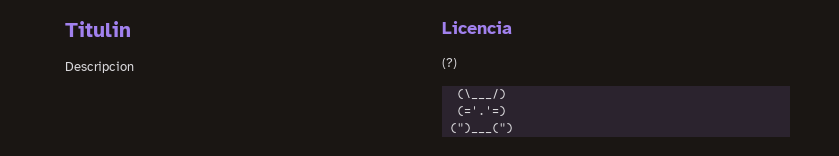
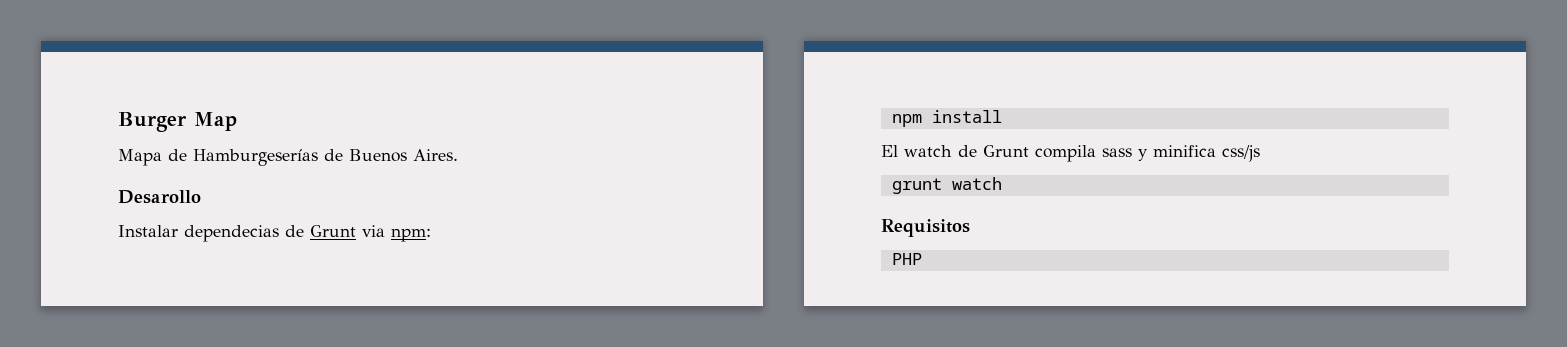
[65,21,131,37] [65,61,134,73] [442,21,512,34] [442,58,457,69] [456,89,506,100] [456,106,506,117] [449,123,513,134] Titulin // Descripcion // Licencia // (?) // (\___/) // (='.'=) // (")___(") -> [118,112,237,132] [118,149,458,166] [118,190,201,204] [118,225,431,242] [891,110,1002,127] [881,145,1260,162] [891,177,1002,194] [881,219,970,237] [891,253,922,265] Burger Map // Mapa de Hamburgeserías de Buenos Aires. // Desarollo // Instalar dependecias de Grunt via npm: // npm install // El watch de Grunt compila sass y minifica css/js // grunt watch // Requisitos // PHP

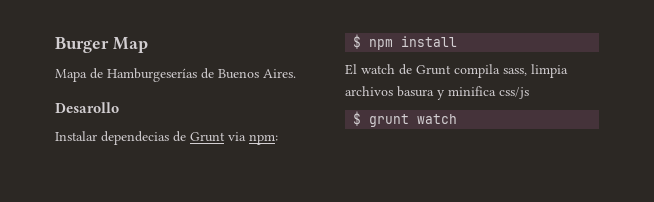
(431, 235) none -> [353,34,362,49] $
[1102,148,1132,157] sass -> [503,64,568,78] [345,86,434,97] sass, limpia archivos basura
(1260, 153) none -> [353,111,362,126] $
[881,219,970,237] [891,253,922,265] // Requisitos // PHP -> (458, 119) none

